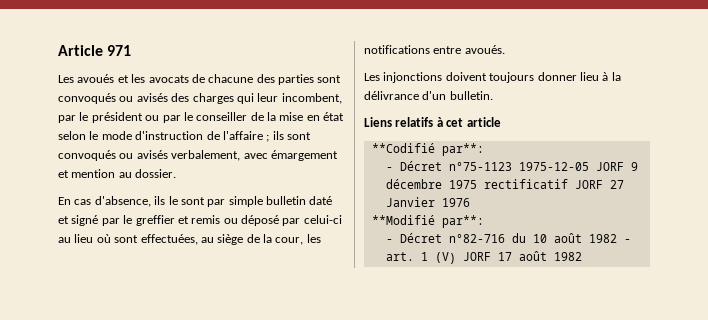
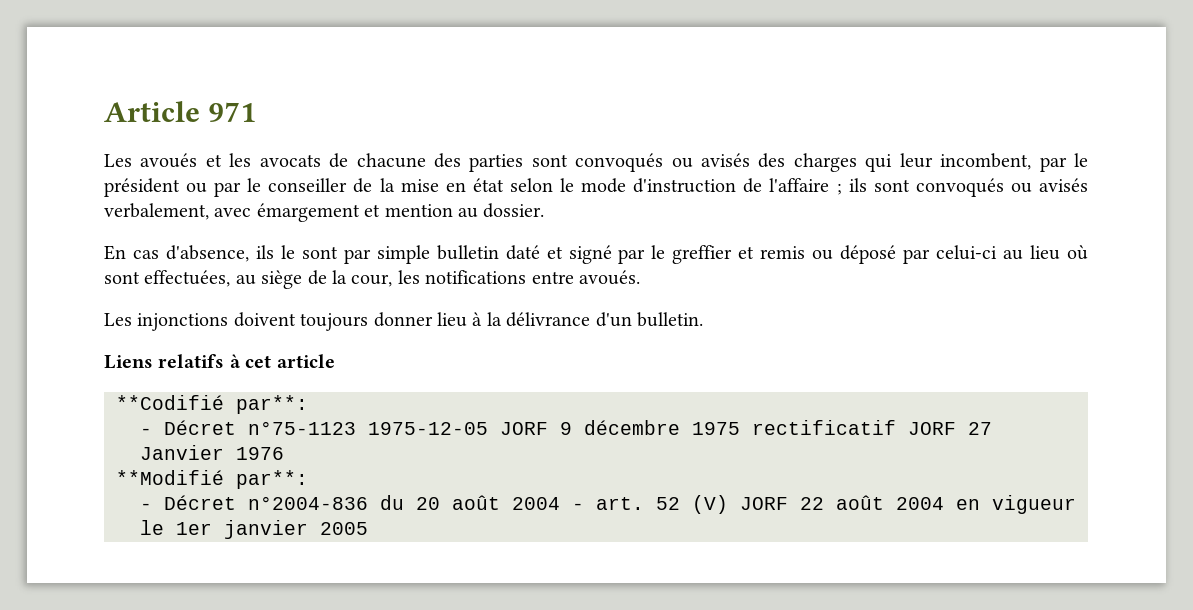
[448,233,617,243] n°82-716 du 10 août 1982 -> [248,495,560,510] n°2004-836 du 20 août 2004
[420,252,428,261] 1 -> [656,497,680,510] 52
[497,251,582,261] 17 août 1982 -> [800,495,1076,514] [140,520,368,539] 22 août 2004 en vigueur le 1er janvier 2005

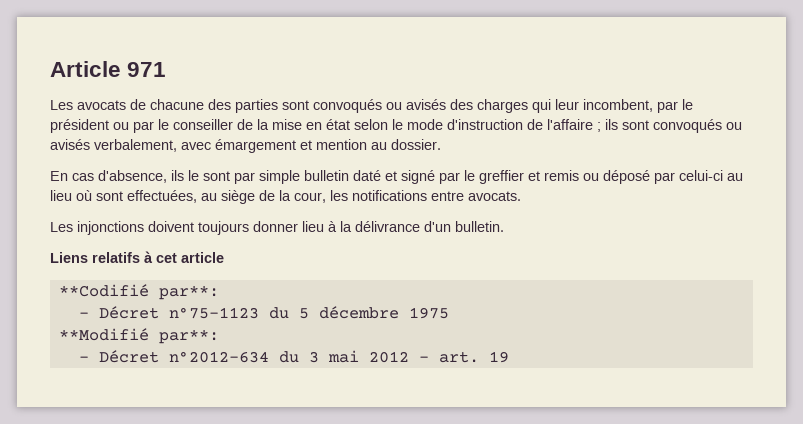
[140,153,252,168] avoués et les -> (73, 105) none
[579,270,640,285] avoués. -> [468,191,521,201] avocats.
[368,422,572,435] 1975-12-05 JORF 9 -> [268,307,309,319] du 5
[752,420,992,435] [140,445,284,460] rectificatif JORF 27 Janvier 1976 -> (449, 313) none
[248,495,1076,514] [140,520,368,539] n°2004-836 du 20 août 2004 - art. 52 (V) JORF 22 août 2004 en vigueur le 1er janvier 2005 -> [168,350,509,363] n°2012-634 du 3 mai 2012 - art. 19

